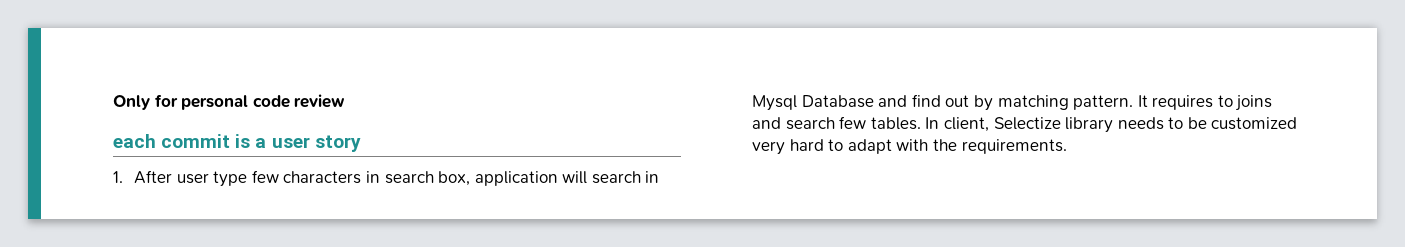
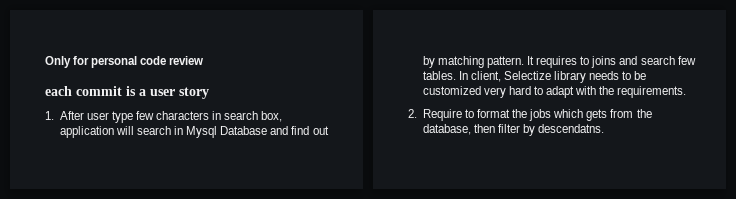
(1067, 146) none -> [408,109,652,121] [422,124,605,136] // 2. Require to format the jobs which gets from the database, then filter by descendatns.

